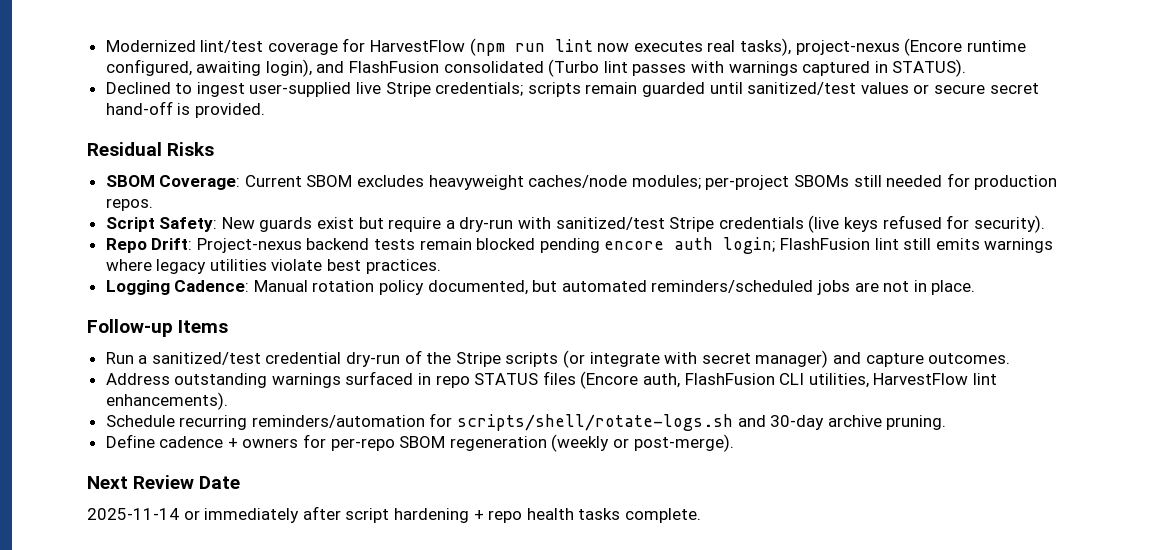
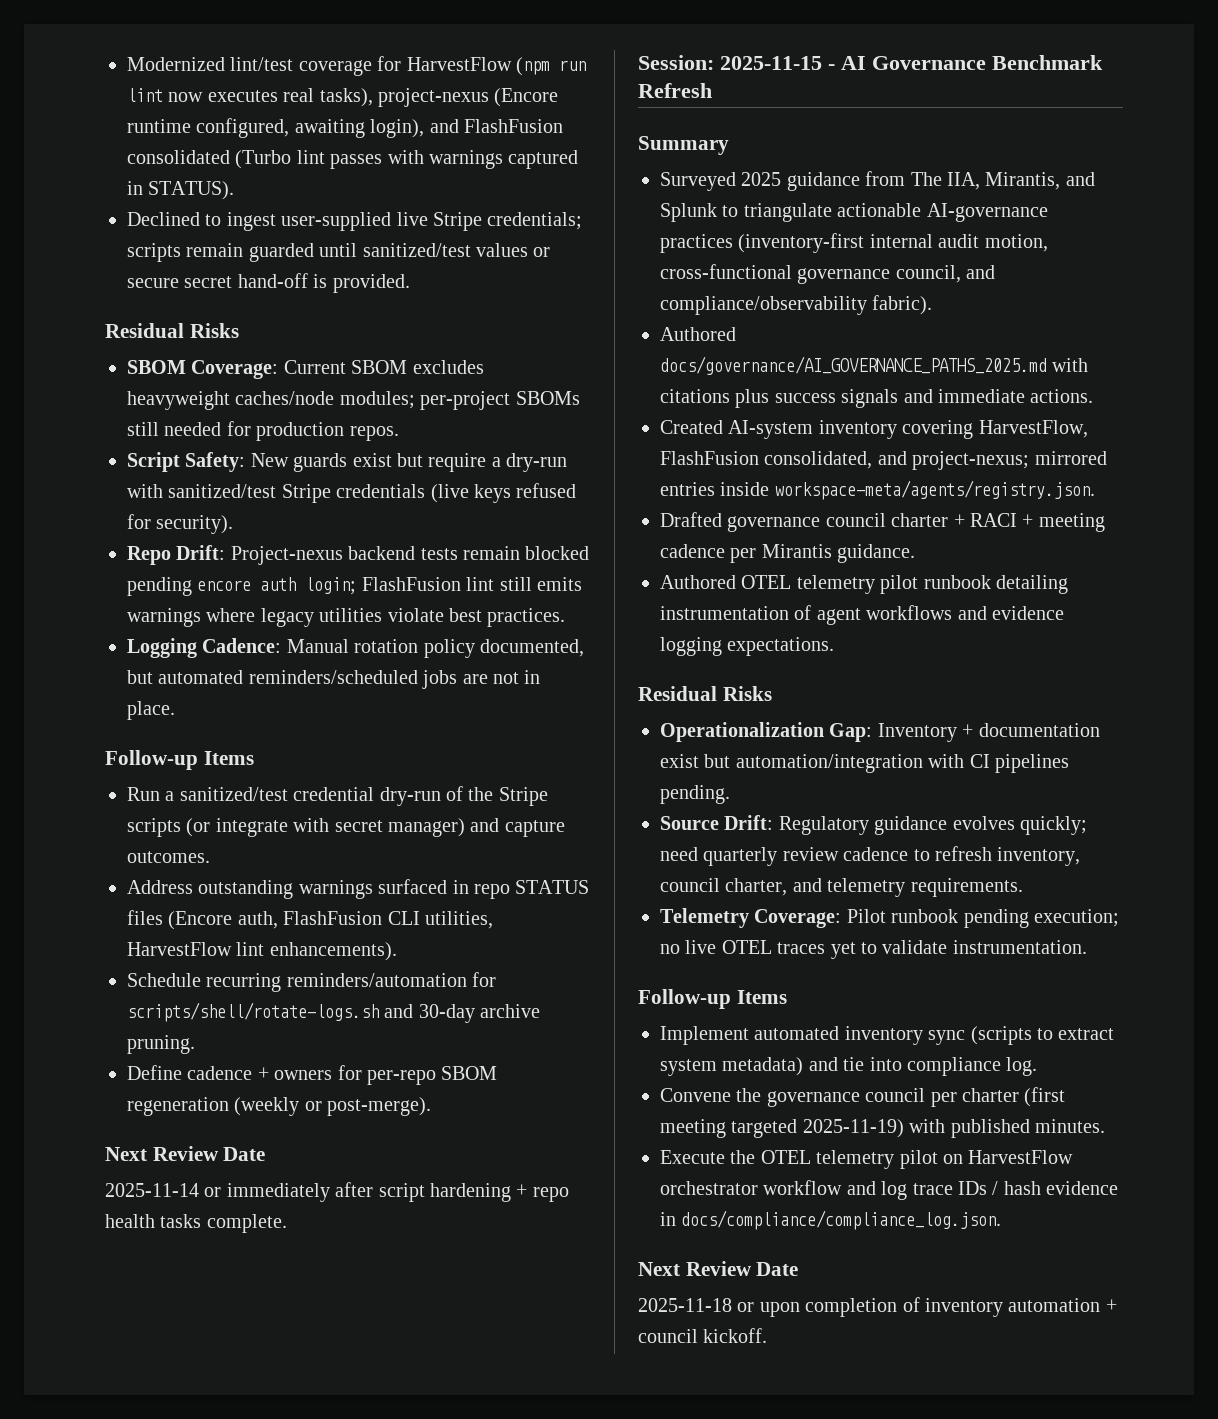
(701, 515) none -> [638,55,1103,70] [638,83,712,98] [638,136,729,155] [660,171,1095,191] [660,203,1048,222] [660,233,1048,253] [660,264,996,284] [660,295,933,315] [660,327,736,341] [660,356,1089,375] [660,389,1094,408] [660,420,1088,439] [660,451,1107,470] [660,480,1095,500] [660,512,1105,532] [660,544,916,563] [660,575,1068,594] [660,605,1064,625] [660,637,835,656] [638,686,772,701] [660,722,1100,742] [660,754,1069,773] [660,785,730,804] [660,815,1087,835] [660,846,1081,866] [660,878,1023,897] [660,908,1119,928] [660,940,1087,959] [638,989,787,1009] [660,1026,1115,1045] [660,1057,1038,1076] [660,1087,1066,1107] [660,1119,1105,1138] [660,1150,1074,1169] [660,1180,1119,1200] [660,1210,1002,1230] [638,1261,799,1276] [638,1297,1117,1317] [638,1328,768,1343] // Session: 2025-11-15 - AI Governance Benchmark Refresh // Summary // Surveyed 2025 guidance from The IIA, Mirantis, and Splunk to triangulate actionable AI-governance practices (inventory-first internal audit motion, cross-functional governance council, and compliance/observability fabric). // Authored docs/governance/AI_GOVERNANCE_PATHS_2025.md with citations plus success signals and immediate actions. // Created AI-system inventory covering HarvestFlow, FlashFusion consolidated, and project-nexus; mirrored entries inside workspace-meta/agents/registry.json. // Drafted governance council charter + RACI + meeting cadence per Mirantis guidance. // Authored OTEL telemetry pilot runbook detailing instrumentation of agent workflows and evidence logging expectations. // Residual Risks // Operationalization Gap: Inventory + documentation exist but automation/integration with CI pipelines pending. // Source Drift: Regulatory guidance evolves quickly; need quarterly review cadence to refresh inventory, council charter, and telemetry requirements. // Telemetry Coverage: Pilot runbook pending execution; no live OTEL traces yet to validate instrumentation. // Follow-up Items // Implement automated inventory sync (scripts to extract system metadata) and tie into compliance log. // Convene the governance council per charter (first meeting targeted 2025-11-19) with published minutes. // Execute the OTEL telemetry pilot on HarvestFlow orchestrator workflow and log trace IDs / hash evidence in docs/compliance/compliance_log.json. // Next Review Date // 2025-11-18 or upon completion of inventory automation + council kickoff.

